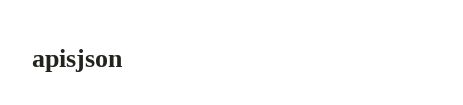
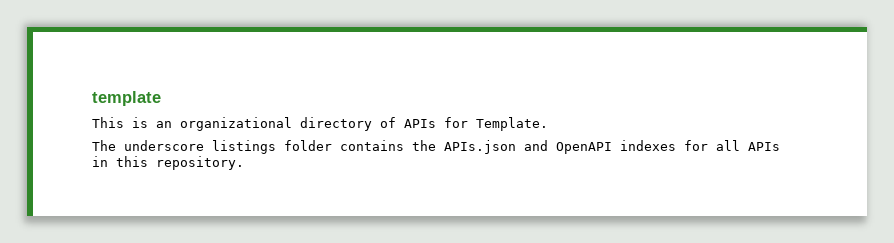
[32,49,123,72] apisjson -> [92,91,161,106] [92,117,548,131] [92,140,780,154] [92,156,244,170] template // This is an organizational directory of APIs for Template. // The underscore listings folder contains the APIs.json and OpenAPI indexes for all APIs in this repository.

